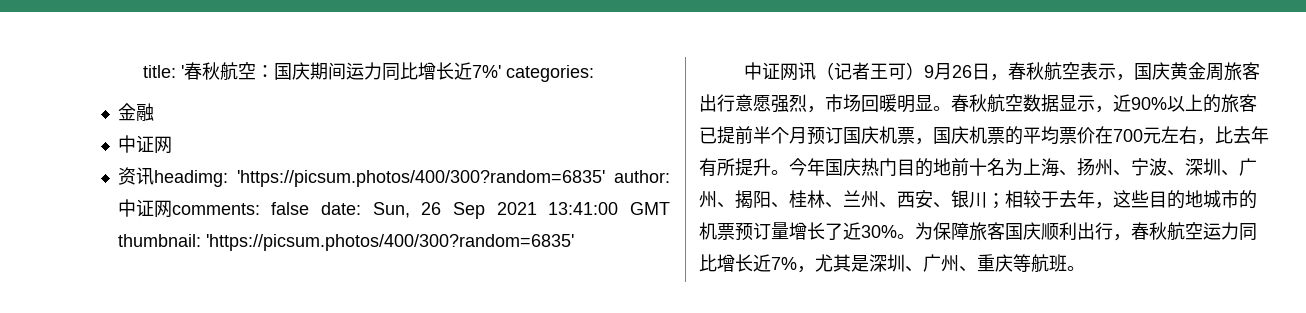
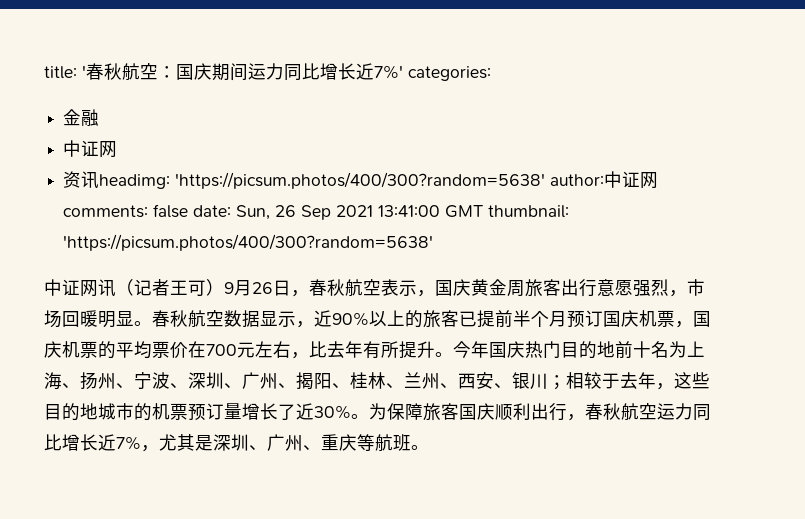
[236,170,605,187] 'https://picsum.photos/400/300?random=6835' -> [175,172,546,189] 'https://picsum.photos/400/300?random=5638'
[205,234,574,251] 'https://picsum.photos/400/300?random=6835' -> [63,234,434,251] 'https://picsum.photos/400/300?random=5638'

